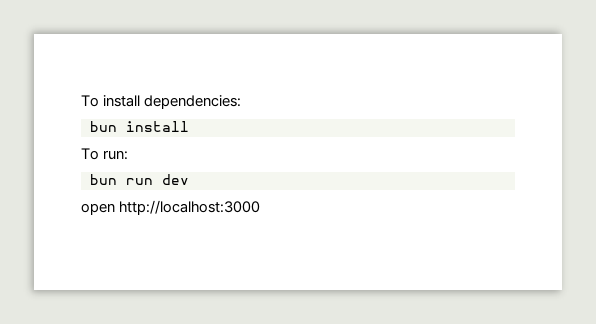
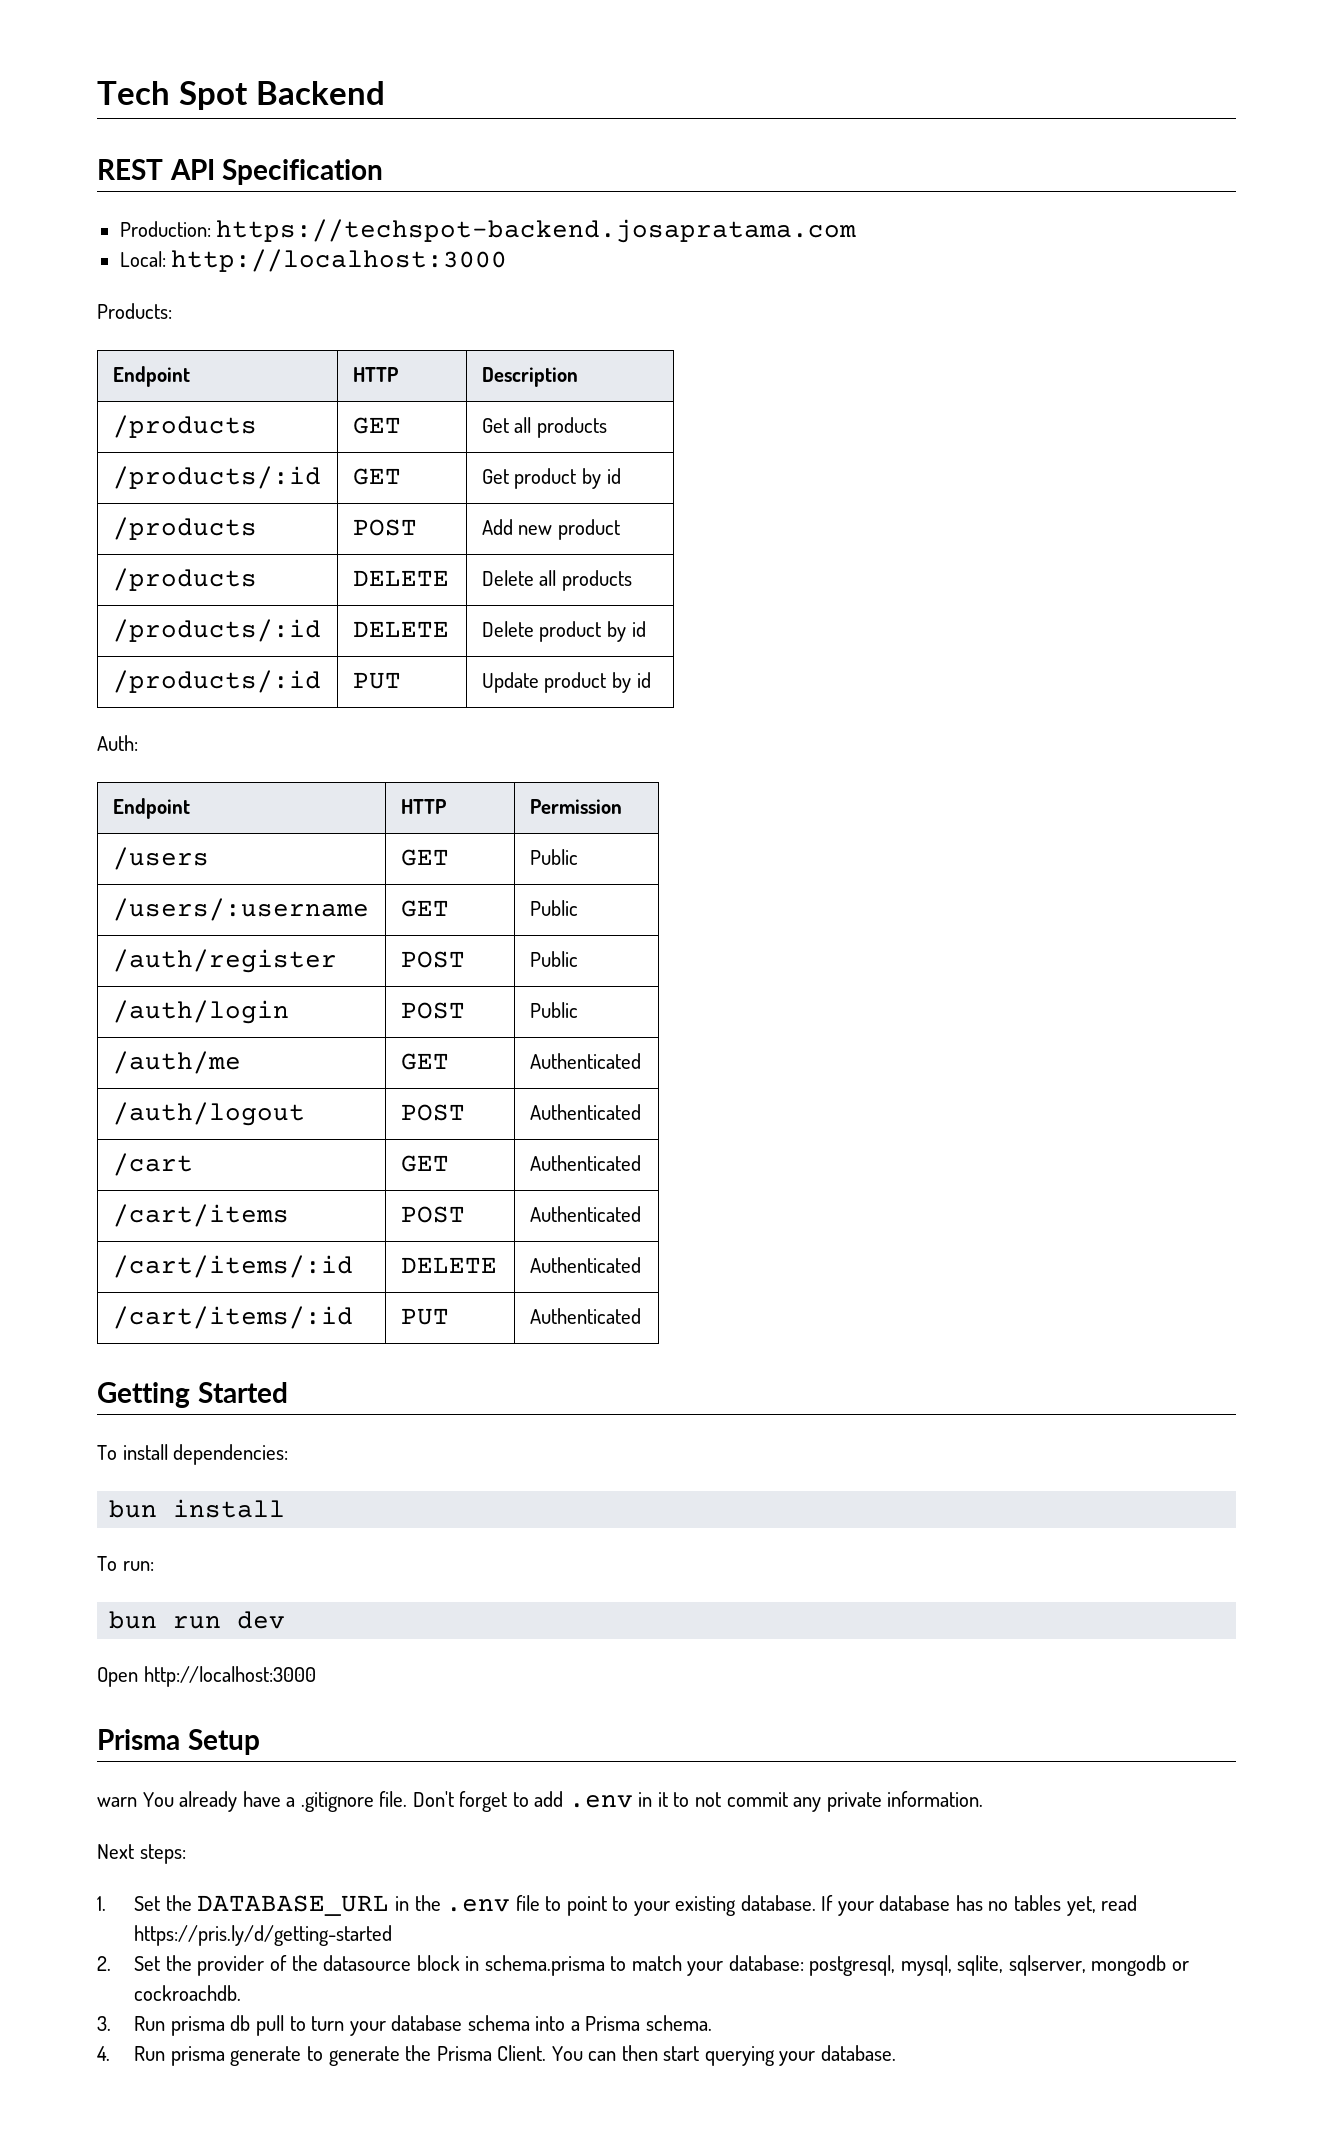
(81, 101) none -> [97,81,385,110] [97,159,384,185] [119,219,857,243] [119,249,508,272] [97,303,172,319] [112,366,190,387] [352,367,398,382] [481,367,578,387] [112,415,257,438] [352,417,401,434] [481,417,608,438] [112,466,321,489] [352,468,401,485] [481,468,621,489] [112,517,257,540] [352,519,417,536] [481,519,621,540] [112,568,257,591] [352,570,449,586] [481,570,633,591] [112,619,321,642] [352,621,449,637] [481,621,646,642] [112,670,321,693] [352,672,401,689] [481,672,651,693] [97,735,138,751] [112,798,190,819] [400,799,446,814] [529,799,622,814] [112,847,209,870] [400,849,449,866] [529,849,578,865] [112,898,369,921] [400,900,449,917] [529,900,578,916] [112,949,337,973] [400,951,465,968] [529,951,578,967] [112,1000,289,1024] [400,1002,465,1019] [529,1002,578,1018] [112,1051,241,1074] [400,1053,449,1070] [529,1053,641,1069] [112,1102,305,1126] [400,1104,465,1121] [529,1104,641,1120] [112,1153,193,1176] [400,1155,449,1172] [529,1155,641,1171] [112,1204,289,1227] [400,1206,465,1223] [529,1206,641,1222] [112,1255,353,1278] [400,1257,497,1273] [529,1257,641,1273] [112,1306,353,1329] [400,1308,449,1325] [529,1308,641,1324] [97,1382,288,1408] Tech Spot Backend // REST API Specification // Production: https://techspot-backend.josapratama.com // Local: http://localhost:3000 // Products: // Endpoint | HTTP | Description // /products | GET | Get all products // /products/:id | GET | Get product by id // /products | POST | Add new product // /products | DELETE | Delete all products // /products/:id | DELETE | Delete product by id // /products/:id | PUT | Update product by id // Auth: // Endpoint | HTTP | Permission // /users | GET | Public // /users/:username | GET | Public // /auth/register | POST | Public // /auth/login | POST | Public // /auth/me | GET | Authenticated // /auth/logout | POST | Authenticated // /cart | GET | Authenticated // /cart/items | POST | Authenticated // /cart/items/:id | DELETE | Authenticated // /cart/items/:id | PUT | Authenticated // Getting Started //
[81,200,261,215] open http://localhost:3000 -> [97,1666,317,1687] [97,1729,260,1755] [97,1791,984,1812] [97,1844,186,1864] [97,1895,1138,1916] [134,1925,393,1946] [97,1955,1190,1976] [134,1985,242,2001] [97,2015,712,2036] [97,2045,896,2066] Open http://localhost:3000 // Prisma Setup // warn You already have a .gitignore file. Don't forget to add .env in it to not commit any private information. // Next steps: // 1. Set the DATABASE_URL in the .env file to point to your existing database. If your database has no tables yet, read https://pris.ly/d/getting-started // 2. Set the provider of the datasource block in schema.prisma to match your database: postgresql, mysql, sqlite, sqlserver, mongodb or cockroachdb. // 3. Run prisma db pull to turn your database schema into a Prisma schema. // 4. Run prisma generate to generate the Prisma Client. You can then start querying your database.

